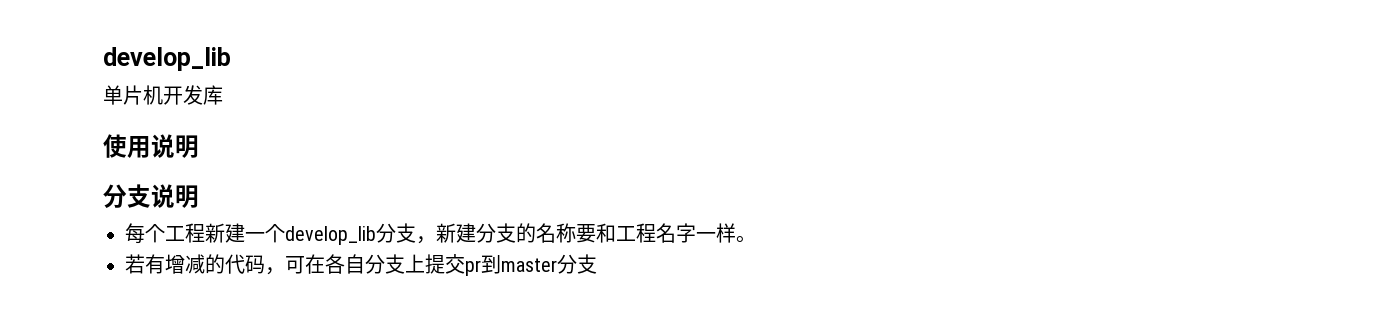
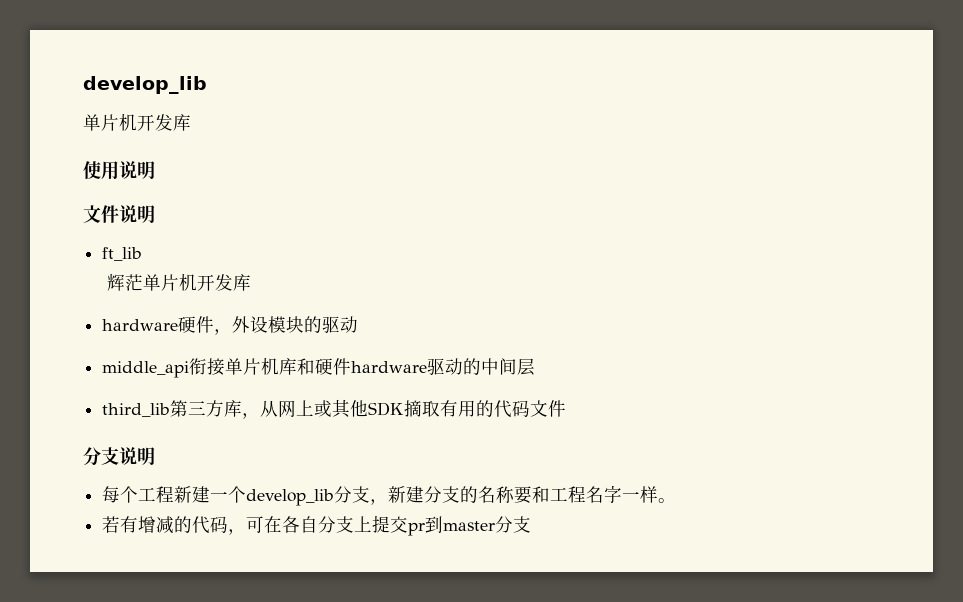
(199, 146) none -> [83,205,155,223] [102,247,143,261] [106,273,251,291] [102,316,359,335] [102,357,536,378] [102,399,567,419] // 文件说明 // ft_lib // 辉茫单片机开发库 // hardware硬件，外设模块的驱动 // middle_api衔接单片机库和硬件hardware驱动的中间层 // third_lib第三方库，从网上或其他SDK摘取有用的代码文件

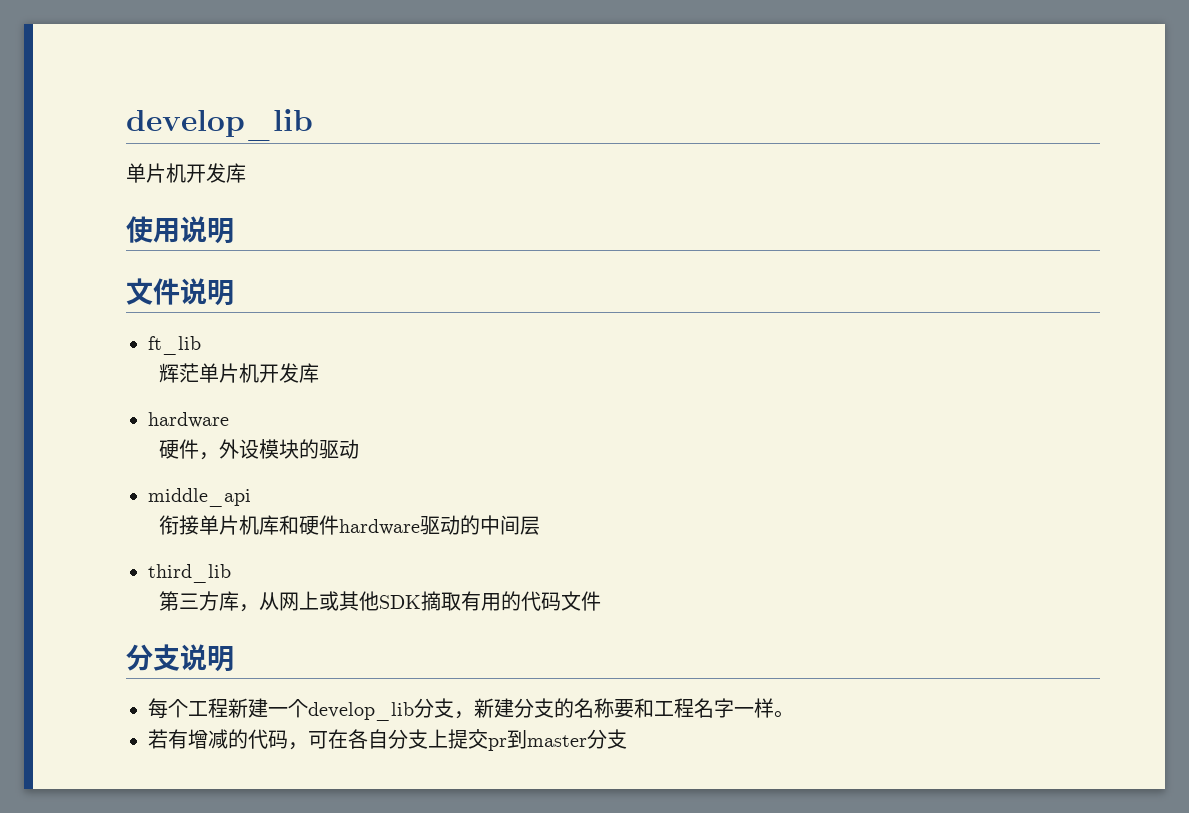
(179, 325) none -> (229, 420) //
(190, 369) none -> (251, 497) //
(171, 410) none -> (231, 573) //

